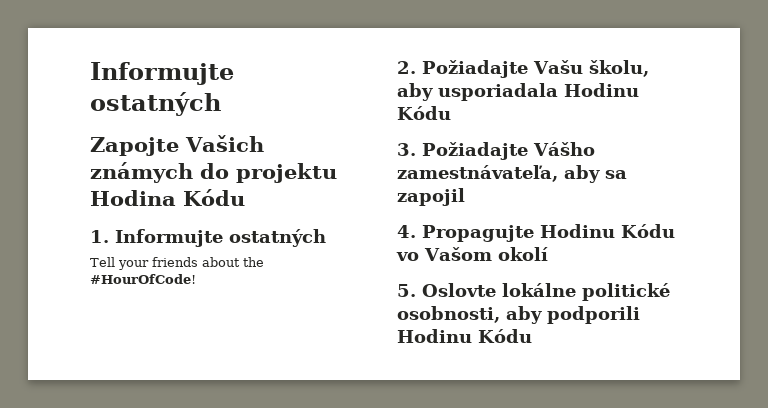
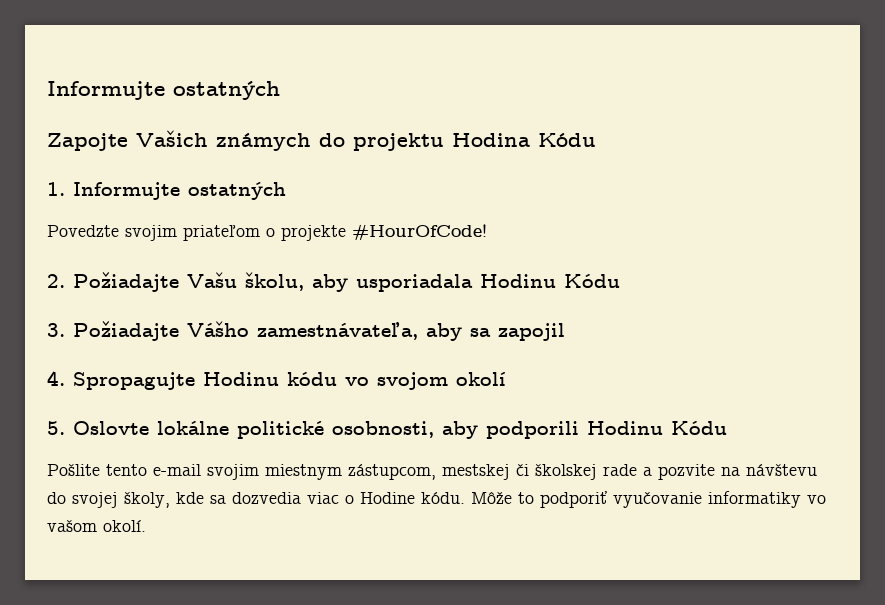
[90,257,264,270] Tell your friends about the -> [47,225,346,241] Povedzte svojim priateľom o projekte
[422,224,675,242] [396,247,492,261] Propagujte Hodinu Kódu vo Vašom -> [73,372,448,390] Spropagujte Hodinu kódu vo svojom
(532, 336) none -> [47,464,817,480] [47,491,826,508] [47,520,146,532] // Pošlite tento e-mail svojim miestnym zástupcom, mestskej či školskej rade a pozvite na návštevu do svojej školy, kde sa dozvedia viac o Hodine kódu. Môže to podporiť vyučovanie informatiky vo vašom okolí.

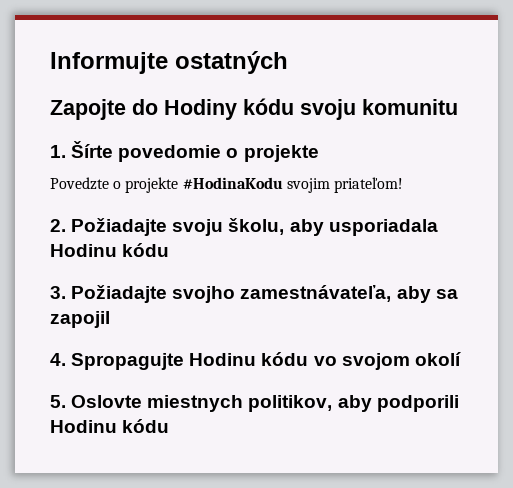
[136,130,596,151] [47,182,286,200] [47,224,487,241] Vašich známych do projektu Hodina Kódu // 1. Informujte ostatných // Povedzte svojim priateľom o projekte #HourOfCode! -> [132,98,458,120] [50,141,319,162] [50,177,403,193] do Hodiny kódu svoju komunitu // 1. Šírte povedomie o projekte // Povedzte o projekte #HodinaKodu svojim priateľom!
[187,272,237,288] Vašu -> [172,219,224,236] svoju
[564,274,620,288] Kódu -> [122,243,170,257] kódu
[187,321,249,337] Vášho -> [172,286,236,303] svojho
[157,421,727,439] [47,464,817,480] [47,491,826,508] [47,520,146,532] lokálne politické osobnosti, aby podporili Hodinu Kódu // Pošlite tento e-mail svojim miestnym zástupcom, mestskej či školskej rade a pozvite na návštevu do svojej školy, kde sa dozvedia viac o Hodine kódu. Môže to podporiť vyučovanie informatiky vo vašom okolí. -> [147,395,459,412] [50,419,170,433] miestnych politikov, aby podporili Hodinu kódu

